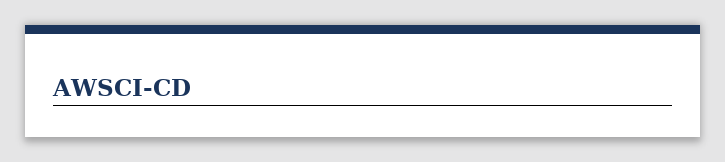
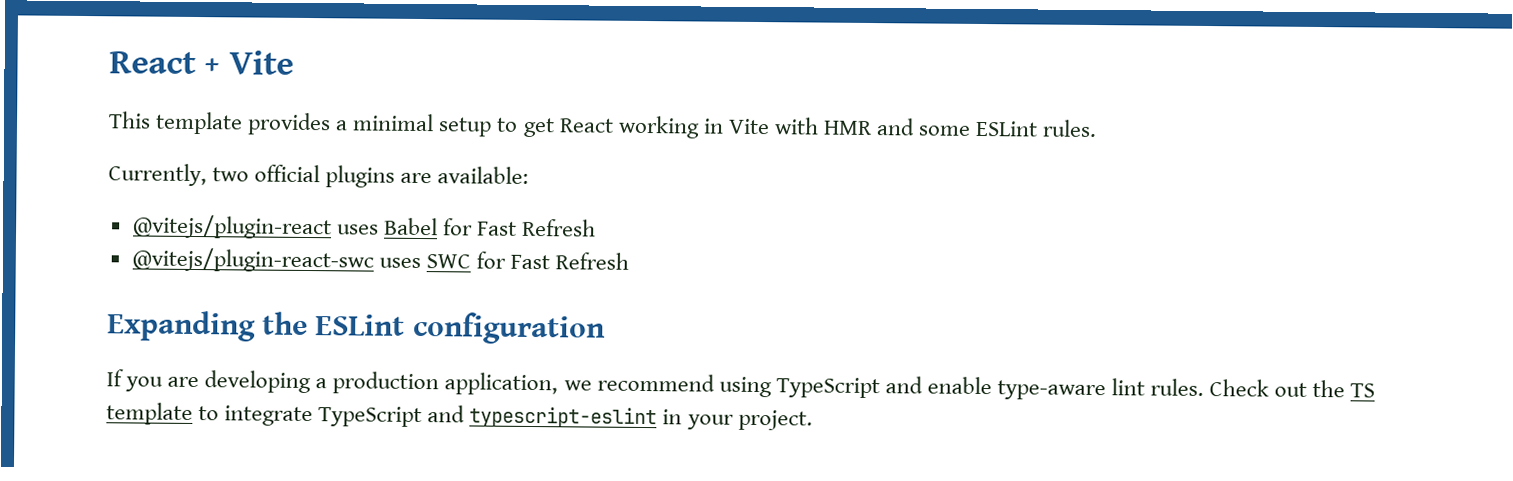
[52,79,191,96] AWSCI-CD -> [109,50,294,75] [108,111,1098,139] [108,163,530,188] [132,214,597,240] [131,247,630,273] [107,310,606,345] [106,369,1376,401] [106,402,813,431] React + Vite // This template provides a minimal setup to get React working in Vite with HMR and some ESLint rules. // Currently, two official plugins are available: // @vitejs/plugin-react uses Babel for Fast Refresh // @vitejs/plugin-react-swc uses SWC for Fast Refresh // Expanding the ESLint configuration // If you are developing a production application, we recommend using TypeScript and enable type-aware lint rules. Check out the TS template to integrate TypeScript and typescript-eslint in your project.

